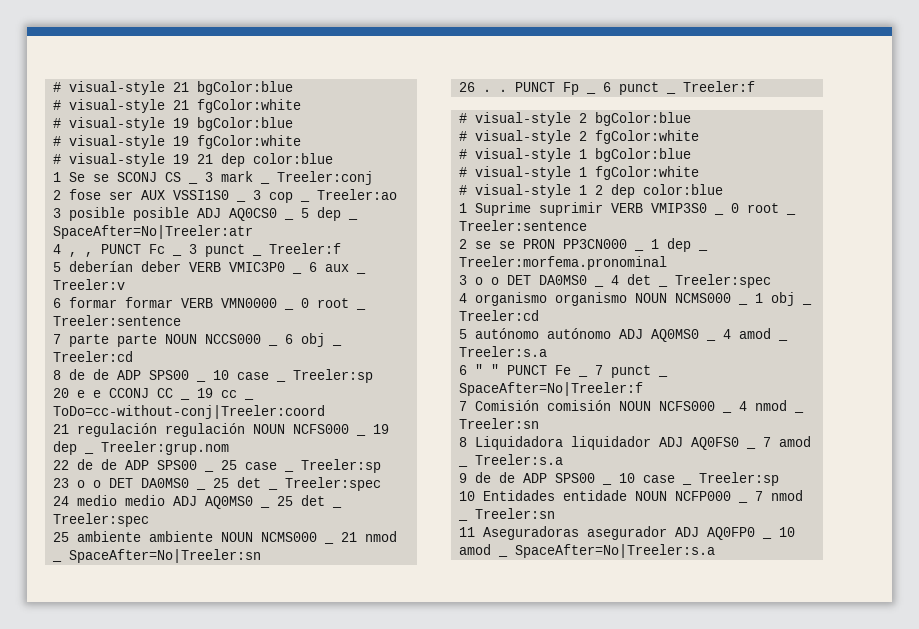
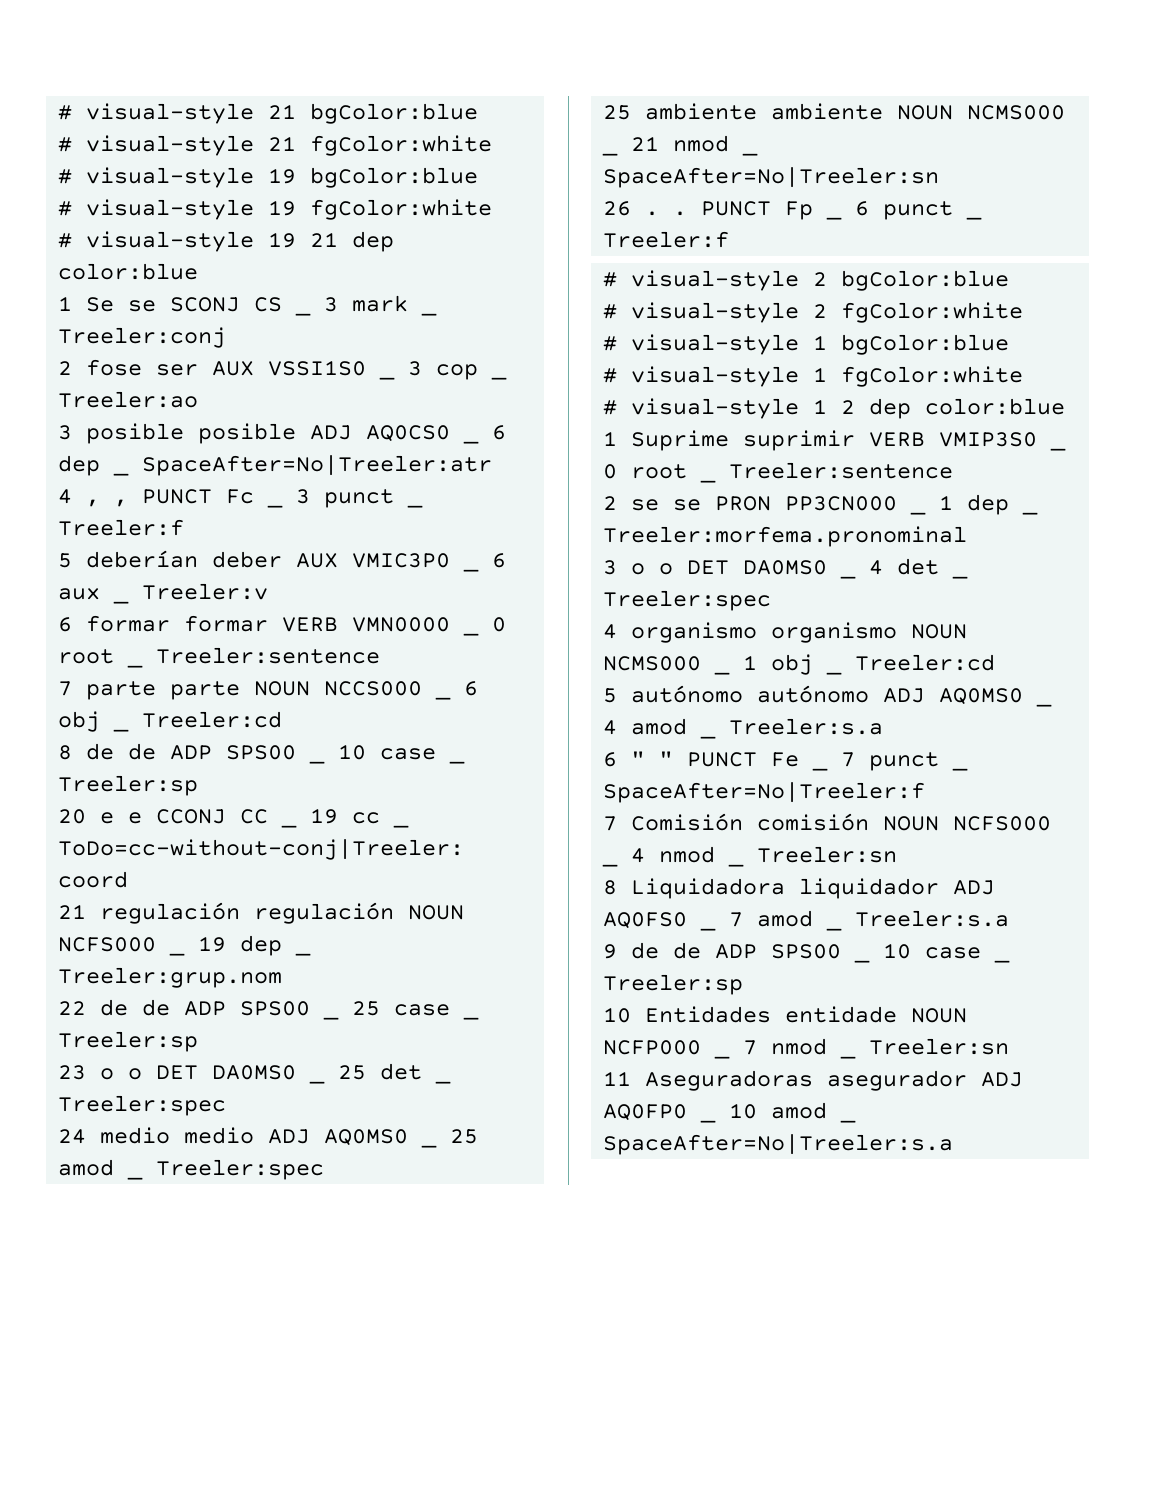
[300,208,309,218] 5 -> [492,425,506,440] 6
[188,262,221,272] VERB -> [296,553,338,568] AUX
[300,495,325,506] det -> [58,1159,114,1176] amod

